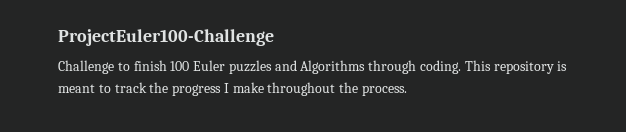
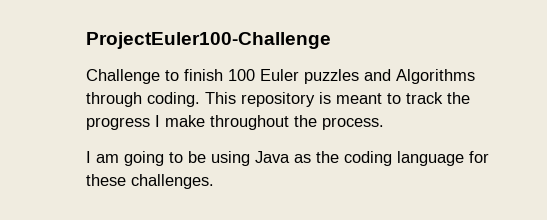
(408, 90) none -> [86,151,489,166] [86,174,214,189] // I am going to be using Java as the coding language for these challenges.

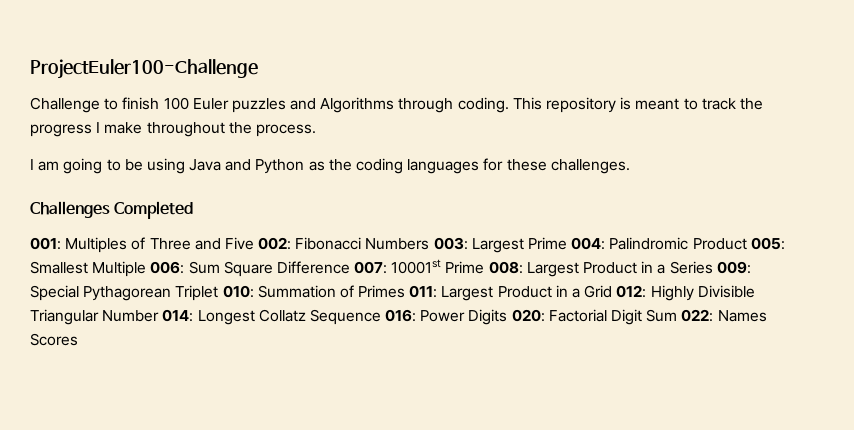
(290, 157) none -> [225,159,305,174] and Python
[397,151,464,166] language -> [407,159,480,174] languages
(214, 181) none -> [30,201,194,219] [30,237,785,253] [30,259,751,277] [30,285,755,301] [30,309,767,325] [30,333,78,346] // Challenges Completed // 001: Multiples of Three and Five 002: Fibonacci Numbers 003: Largest Prime 004: Palindromic Product 005: Smallest Multiple 006: Sum Square Difference 007: 10001st Prime 008: Largest Product in a Series 009: Special Pythagorean Triplet 010: Summation of Primes 011: Largest Product in a Grid 012: Highly Divisible Triangular Number 014: Longest Collatz Sequence 016: Power Digits 020: Factorial Digit Sum 022: Names Scores

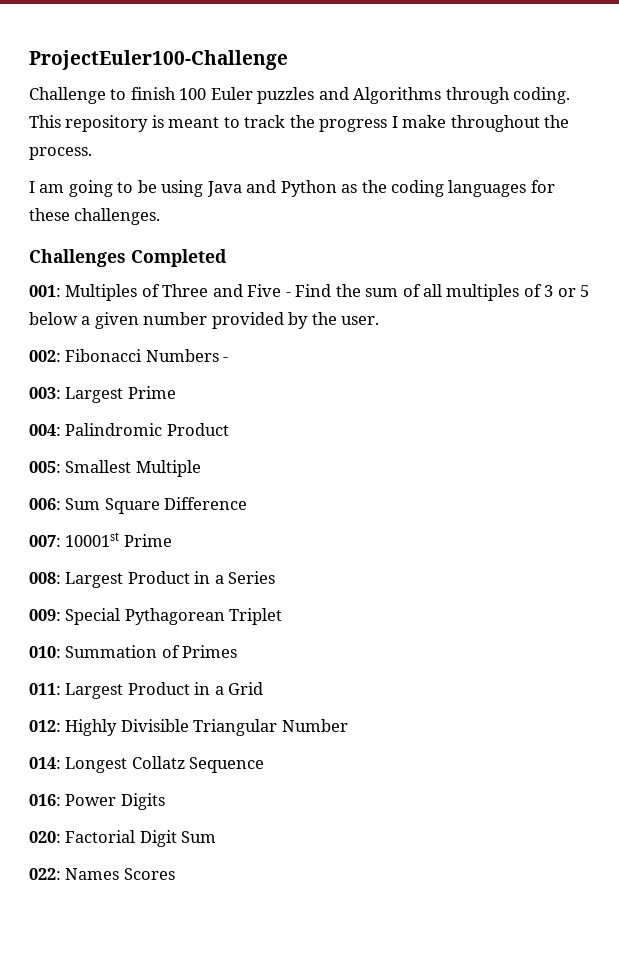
(254, 243) none -> [285,284,590,301] [29,312,380,329] - Find the sum of all multiples of 3 or 5 below a given number provided by the user. //
(430, 244) none -> [223,357,229,362] - //
(568, 243) none -> (176, 392) //
(747, 244) none -> (229, 429) //
(147, 269) none -> (201, 468) //
(350, 267) none -> (248, 503) //
(485, 267) none -> (172, 540) //
(713, 267) none -> (276, 577) //
(219, 293) none -> (283, 616) //
(406, 291) none -> (238, 651) //
(613, 291) none -> (264, 688) //
(160, 316) none -> (348, 725) //
(381, 317) none -> (265, 765) //
(508, 317) none -> (165, 801) //
(678, 315) none -> (217, 837) //

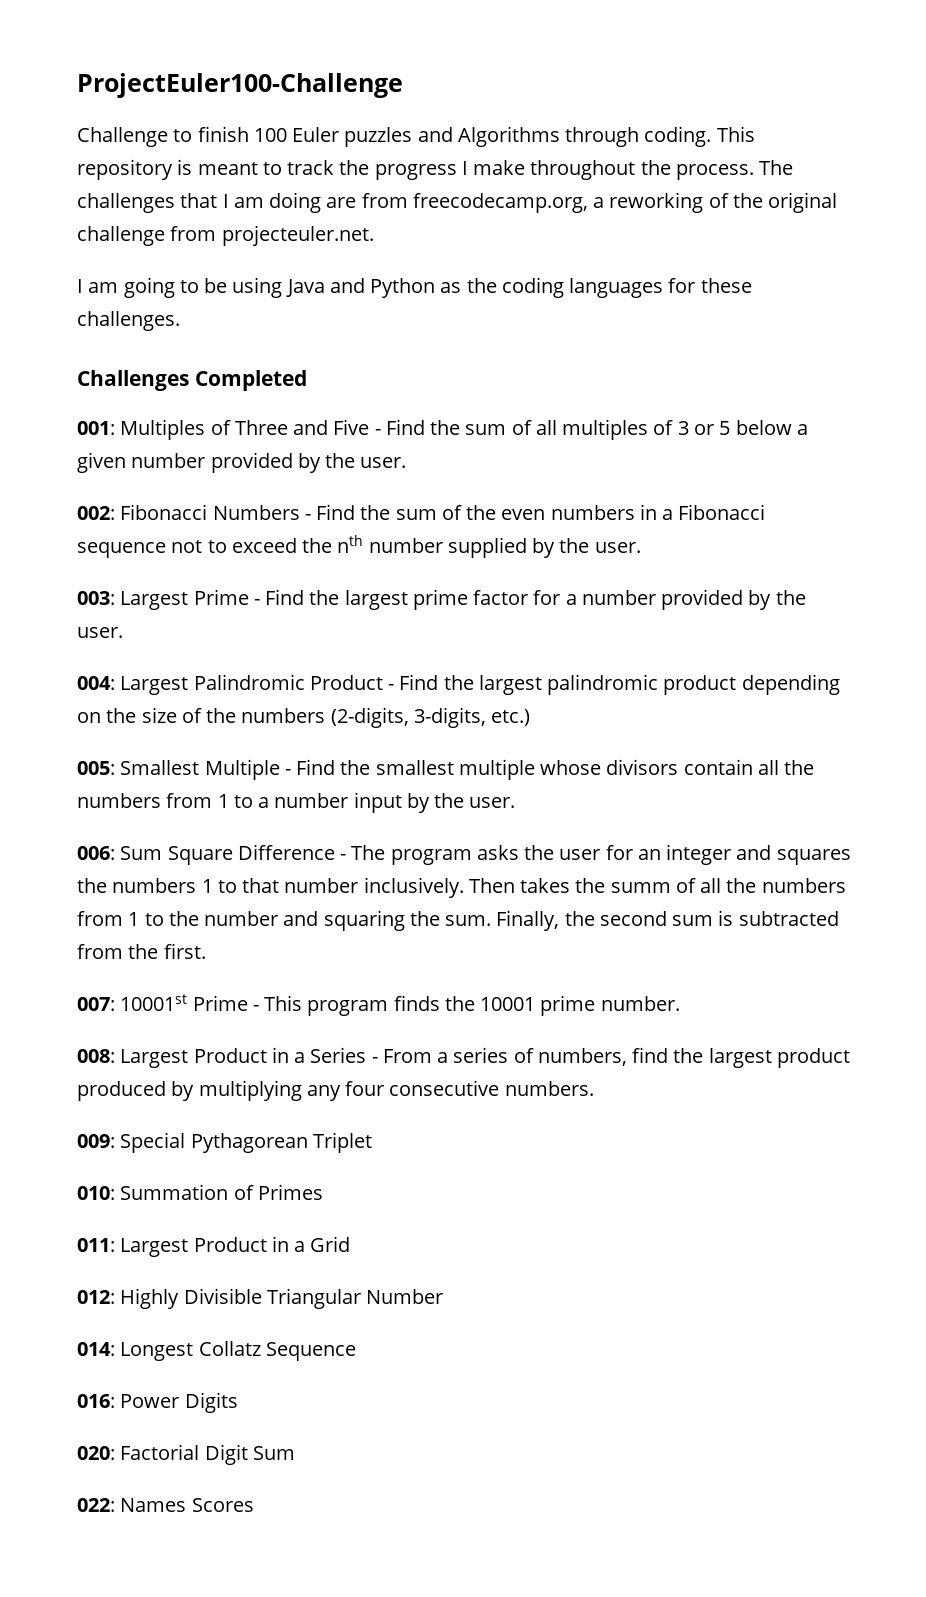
(92, 153) none -> [759,160,794,175] [77,192,838,213] [77,225,374,246] The challenges that I am doing are from freecodecamp.org, a reworking of the original challenge from projecteuler.net.
[29,386,176,403] // 003: Largest Prime -> [316,504,766,520] [77,535,641,558] [77,589,806,610] [77,627,123,638] Find the sum of the even numbers in a Fibonacci sequence not to exceed the nth number supplied by the user. // 003: Largest Prime - Find the largest prime factor for a number provided by the user.
(61, 430) none -> [120,676,189,695] Largest
[29,460,201,477] [29,497,248,514] [29,532,172,547] // 005: Smallest Multiple // 006: Sum Square Difference // 007: 10001st Prime -> [388,674,840,695] [77,707,531,728] [77,759,815,780] [77,792,516,813] [77,844,851,865] [77,877,846,898] [77,910,839,931] [77,943,206,959] [77,994,680,1016] - Find the largest palindromic product depending on the size of the numbers (2-digits, 3-digits, etc.) // 005: Smallest Multiple - Find the smallest multiple whose divisors contain all the numbers from 1 to a number input by the user. // 006: Sum Square Difference - The program asks the user for an integer and squares the numbers 1 to that number inclusively. Then takes the summ of all the numbers from 1 to the number and squaring the sum. Finally, the second sum is subtracted from the first. // 007: 10001st Prime - This program finds the 10001 prime number.
(276, 577) none -> [371,1047,850,1068] [77,1080,594,1101] - From a series of numbers, find the largest product produced by multiplying any four consecutive numbers.

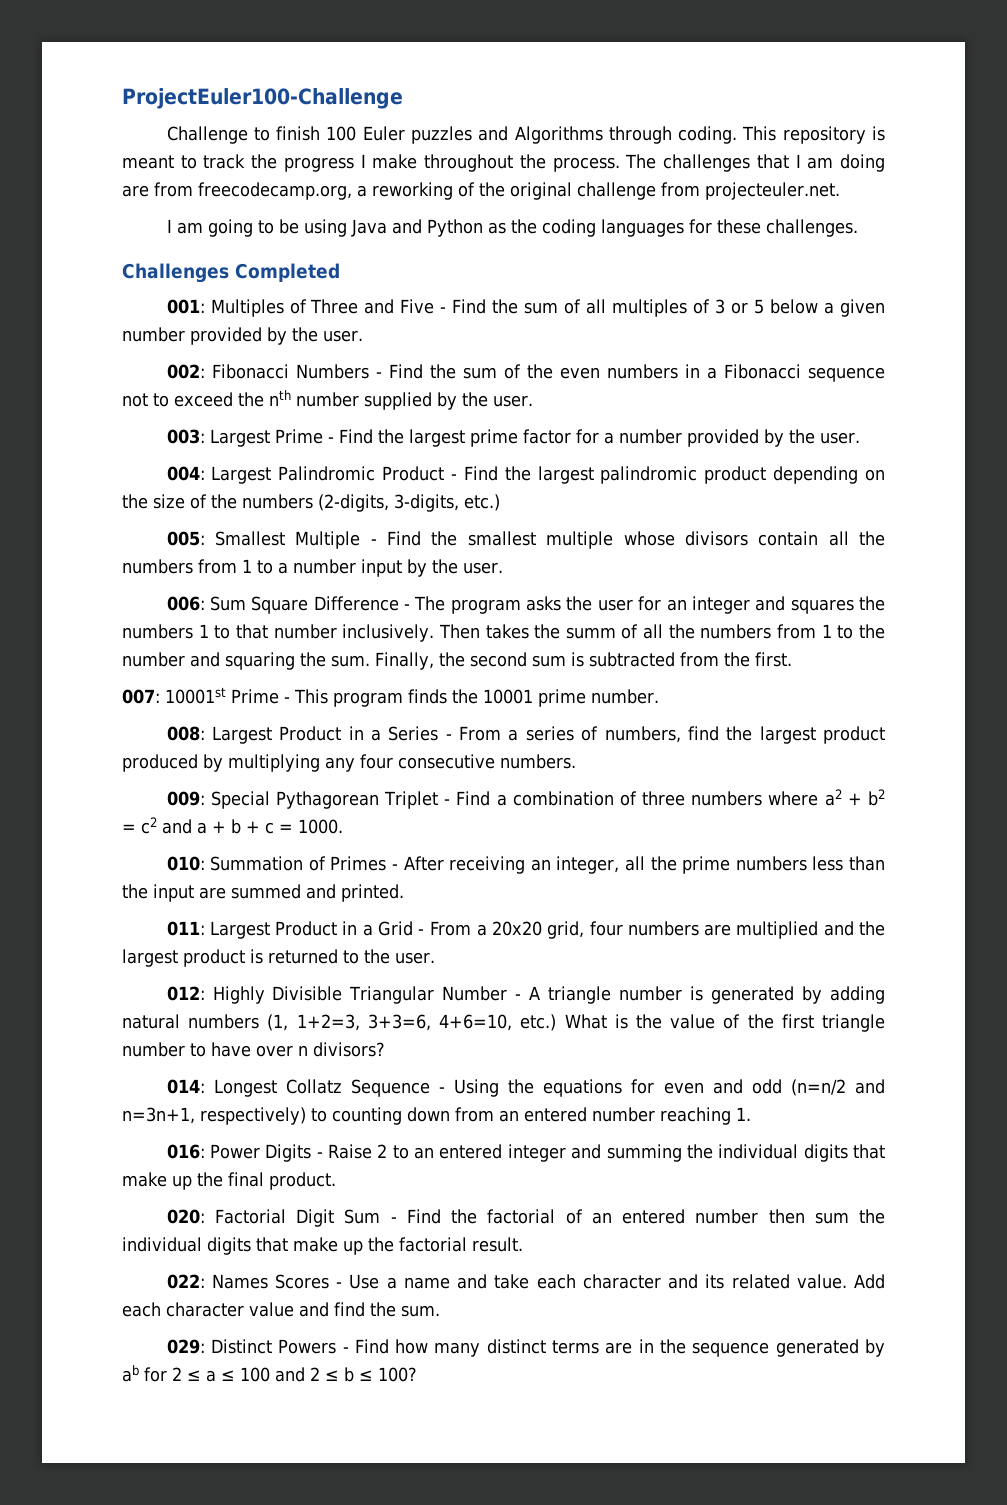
[77,1184,323,1200] // 010: Summation of Primes -> [444,789,886,806] [122,817,343,834] [166,856,885,874] [122,884,404,902] - Find a combination of three numbers where a2 + b2 = c2 and a + b + c = 1000. // 010: Summation of Primes - After receiving an integer, all the prime numbers less than the input are summed and printed.
(351, 1244) none -> [418,921,886,939] [122,949,435,967] - From a 20x20 grid, four numbers are multiplied and the largest product is returned to the user.
[77,1341,356,1361] [77,1392,238,1413] [77,1444,295,1465] [77,1498,254,1512] // 014: Longest Collatz Sequence // 016: Power Digits // 020: Factorial Digit Sum // 022: Names Scores -> [515,986,885,1004] [122,1014,885,1032] [122,1042,385,1057] [166,1079,885,1097] [122,1107,751,1125] [166,1144,885,1162] [122,1172,336,1190] [166,1209,886,1227] [122,1237,523,1255] [166,1274,885,1289] [122,1302,440,1317] [166,1339,886,1357] [122,1365,417,1382] - A triangle number is generated by adding natural numbers (1, 1+2=3, 3+3=6, 4+6=10, etc.) What is the value of the first triangle number to have over n divisors? // 014: Longest Collatz Sequence - Using the equations for even and odd (n=n/2 and n=3n+1, respectively) to counting down from an entered number reaching 1. // 016: Power Digits - Raise 2 to an entered integer and summing the individual digits that make up the final product. // 020: Factorial Digit Sum - Find the factorial of an entered number then sum the individual digits that make up the factorial result. // 022: Names Scores - Use a name and take each character and its related value. Add each character value and find the sum. // 029: Distinct Powers - Find how many distinct terms are in the sequence generated by ab for 2 ≤ a ≤ 100 and 2 ≤ b ≤ 100?

